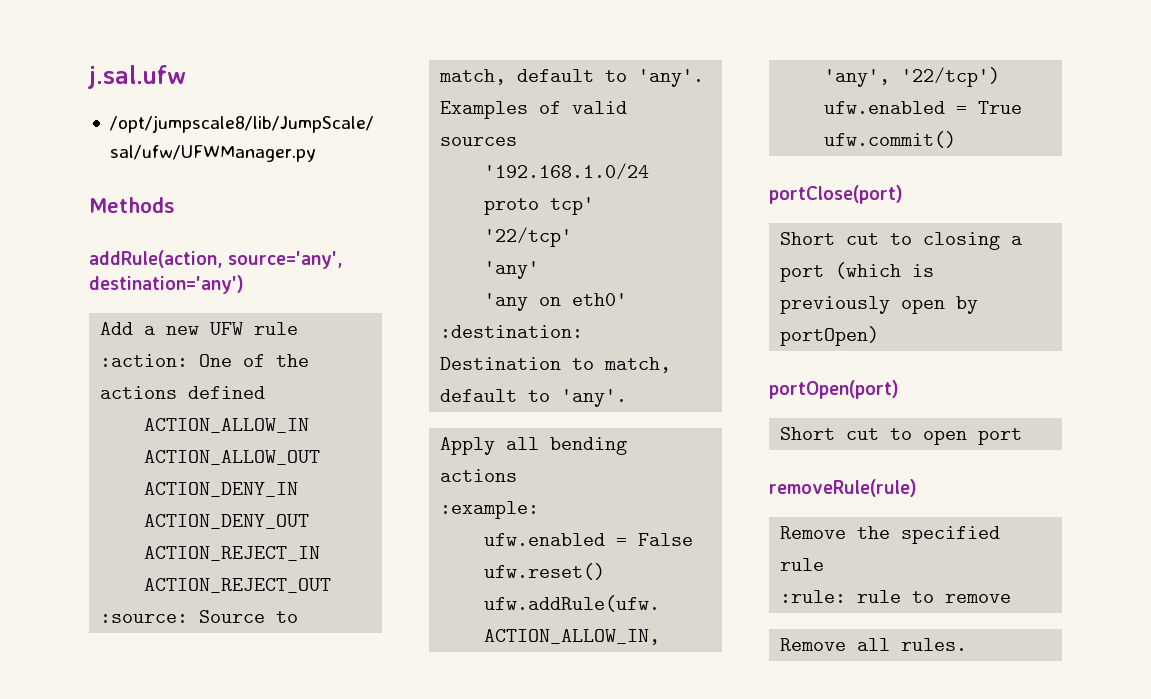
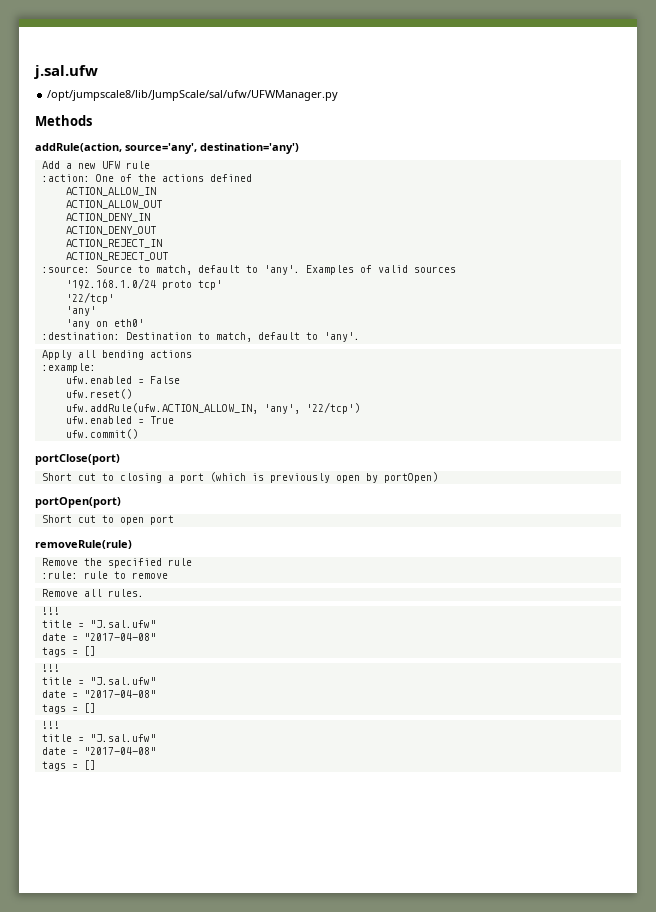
(968, 644) none -> [41,607,60,615] [41,620,156,628] [41,633,156,641] [41,646,96,657] [41,664,60,672] [41,677,156,685] [41,690,156,698] [41,703,96,714] [41,721,60,729] [41,734,156,742] [41,747,156,755] [41,760,96,771] // !!! // title = "J.sal.ufw" // date = "2017-04-08" // tags = [] // !!! // title = "J.sal.ufw" // date = "2017-04-08" // tags = [] // !!! // title = "J.sal.ufw" // date = "2017-04-08" // tags = []

